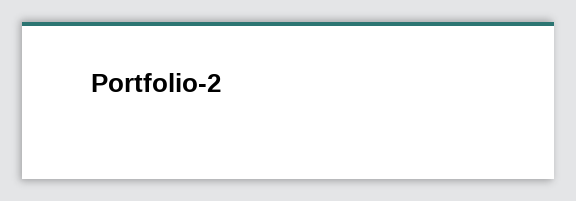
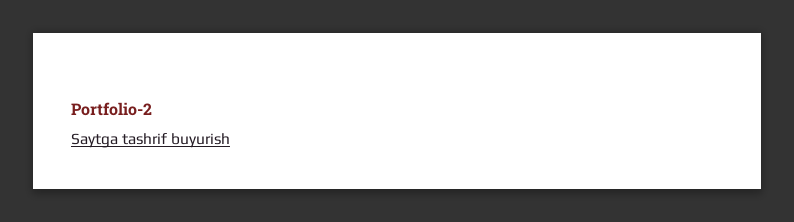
(221, 82) none -> [71,133,231,148] // Saytga tashrif buyurish

